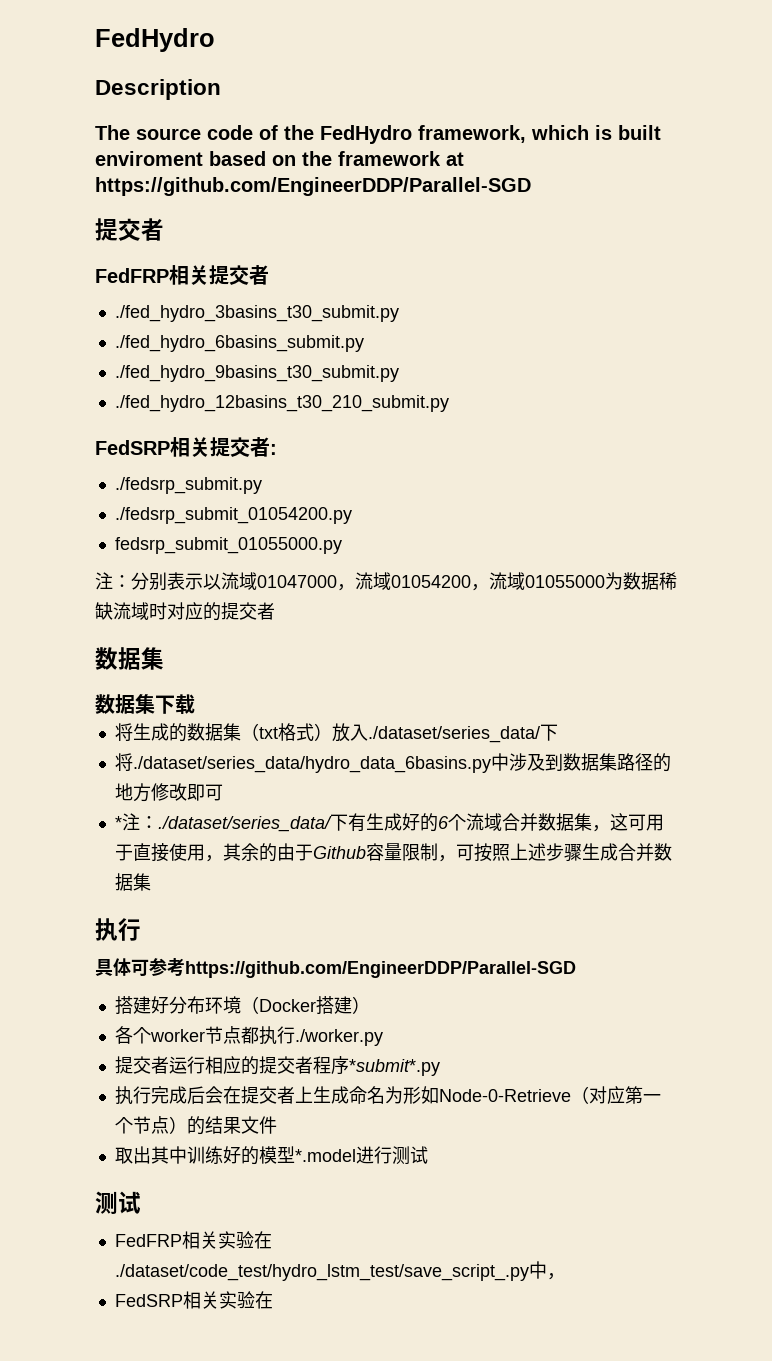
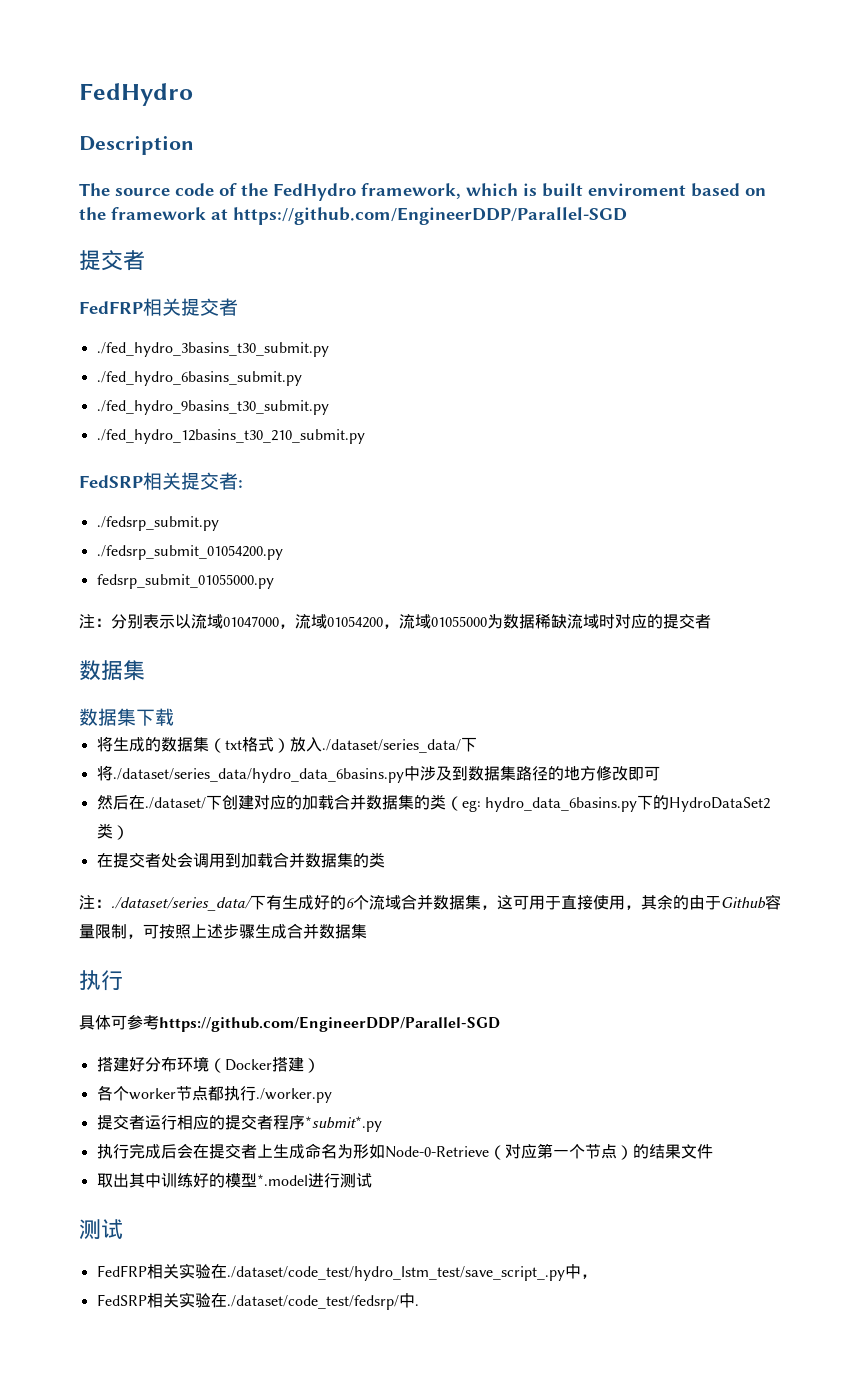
[114,816,122,829] * -> [96,794,770,812] [96,823,129,840] [96,852,385,868] 然后在./dataset/下创建对应的加载合并数据集的类（eg: hydro_data_6basins.py下的HydroDataSet2类） // 在提交者处会调用到加载合并数据集的类 //
(273, 1300) none -> [226,1293,419,1310] ./dataset/code_test/fedsrp/中.

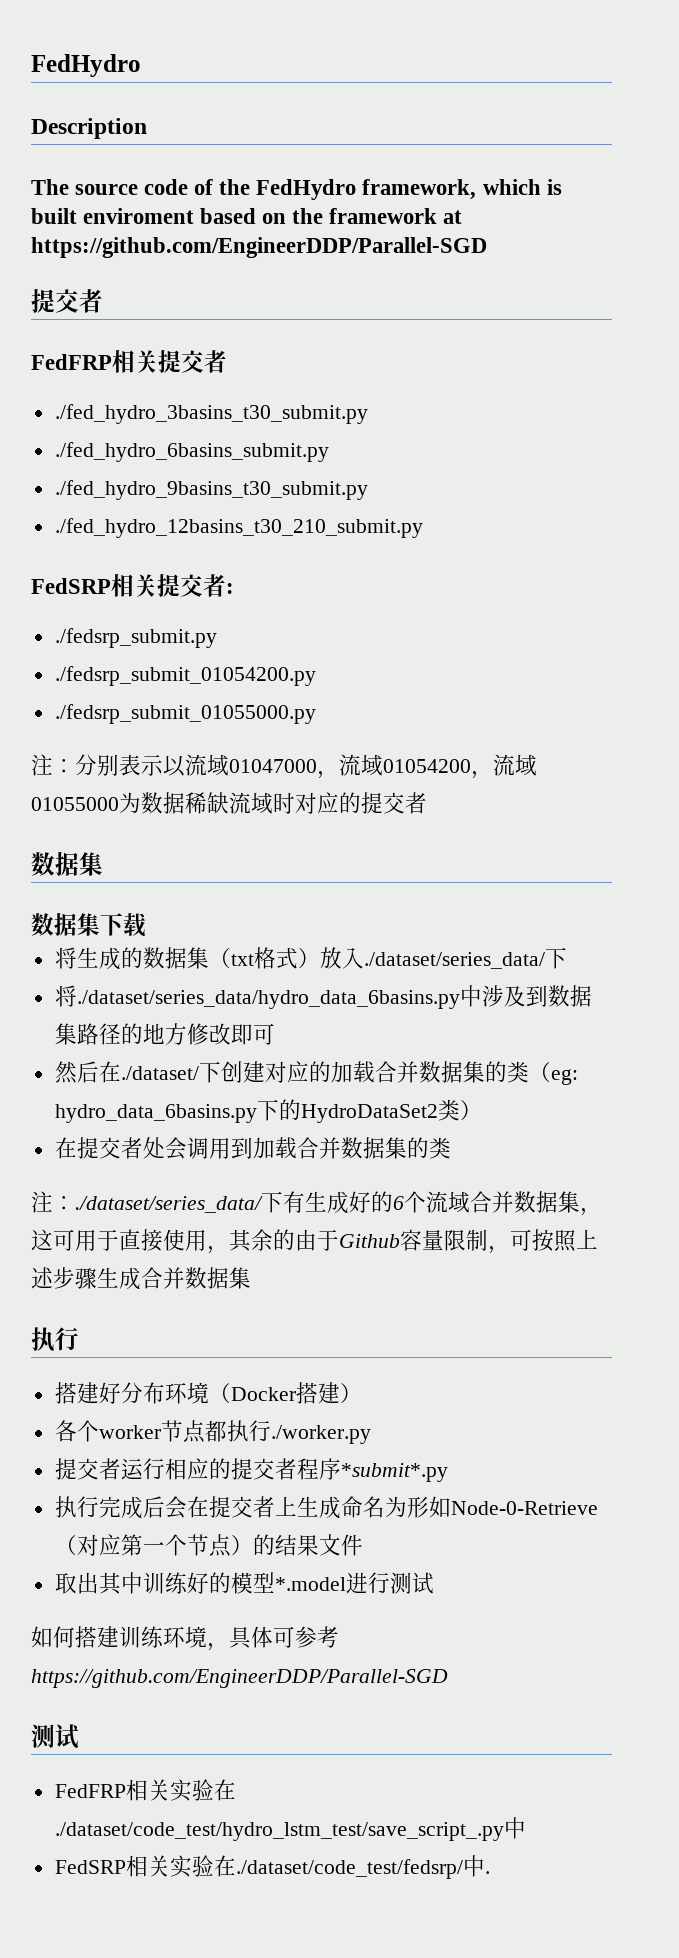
[96,574,274,589] fedsrp_submit_01055000.py -> [54,704,316,724] ./fedsrp_submit_01055000.py
[79,1015,500,1032] // 具体可参考https://github.com/EngineerDDP/Parallel-SGD -> (79, 1339) none
(372, 1180) none -> [31,1626,339,1651] [31,1669,448,1688] // 如何搭建训练环境，具体可参考https://github.com/EngineerDDP/Parallel-SGD
[580,1274,597,1279] ， -> (526, 1828) none

